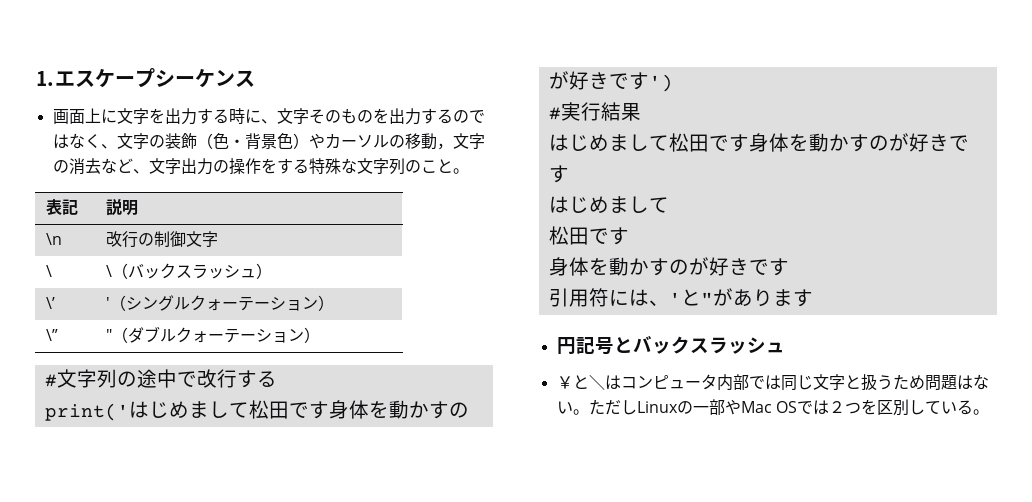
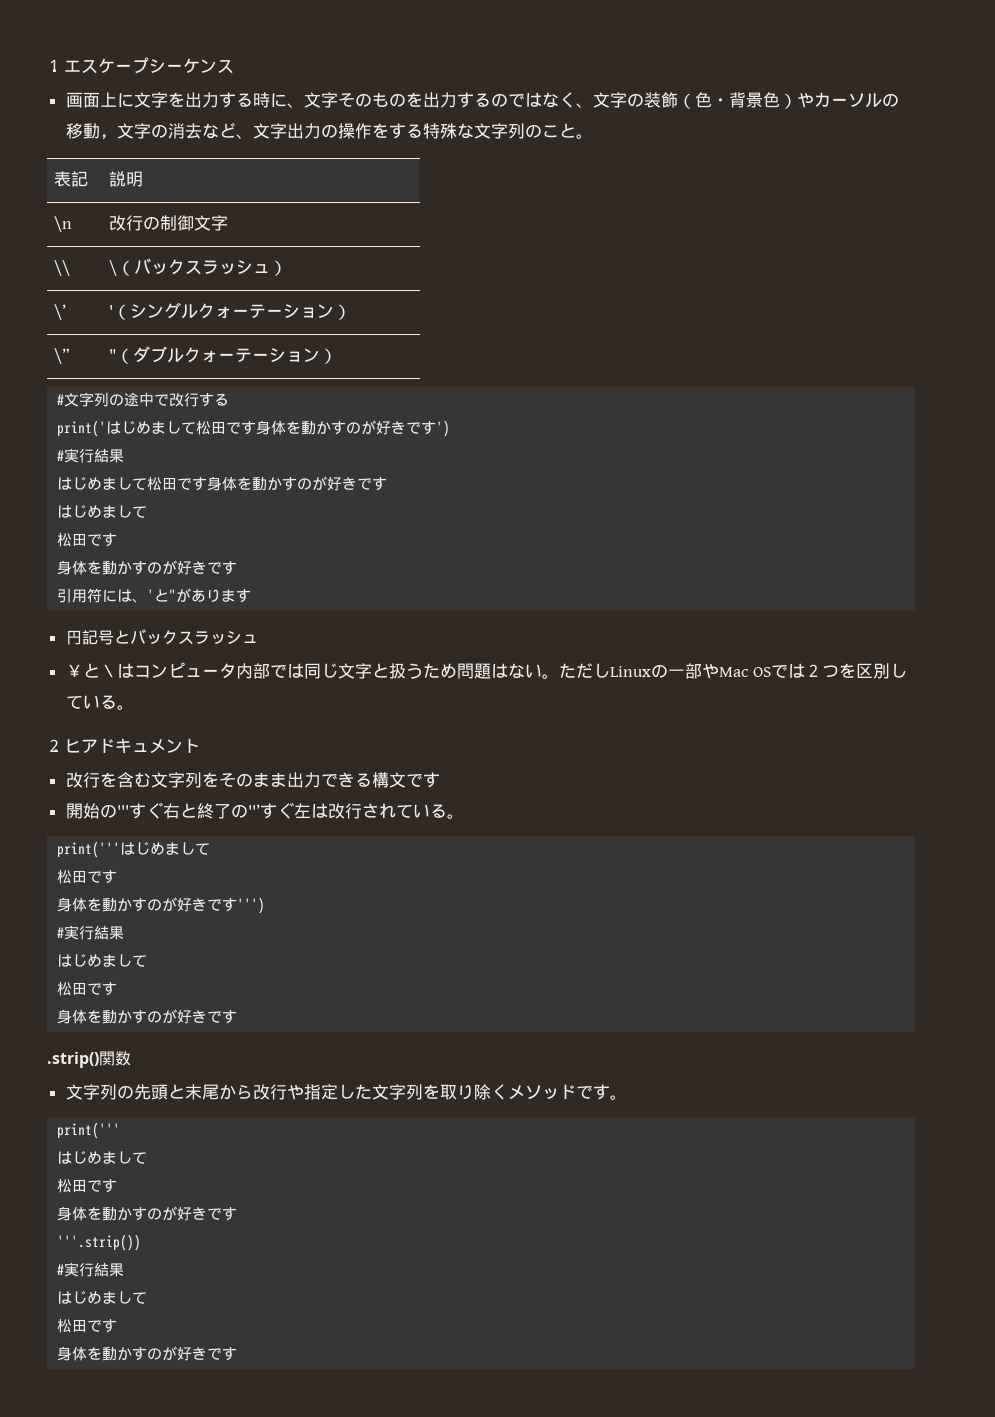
[45,265,52,277] \ -> [54,260,71,276] \\
(989, 412) none -> [47,738,200,754] [65,772,440,788] [65,802,464,819] [57,841,211,858] [57,869,118,884] [57,897,266,914] [57,925,125,940] [57,954,148,967] [57,981,118,996] [57,1009,238,1024] [47,1051,131,1068] [65,1084,627,1100] [57,1122,121,1139] [57,1151,148,1164] [57,1178,118,1193] [57,1206,238,1221] [57,1234,142,1251] [57,1262,125,1277] [57,1291,148,1304] [57,1318,118,1333] [57,1346,238,1361] // ⒉ヒアドキュメント // 改行を含む文字列をそのまま出力できる構文です // 開始の'''すぐ右と終了の''’すぐ左は改行されている。 // print('''はじめまして // 松田です // 身体を動かすのが好きです''') // #実行結果 // はじめまして // 松田です // 身体を動かすのが好きです // .strip()関数 // 文字列の先頭と末尾から改行や指定した文字列を取り除くメソッドです。 // print(''' // はじめまして // 松田です // 身体を動かすのが好きです // '''.strip()) // #実行結果 // はじめまして // 松田です // 身体を動かすのが好きです

